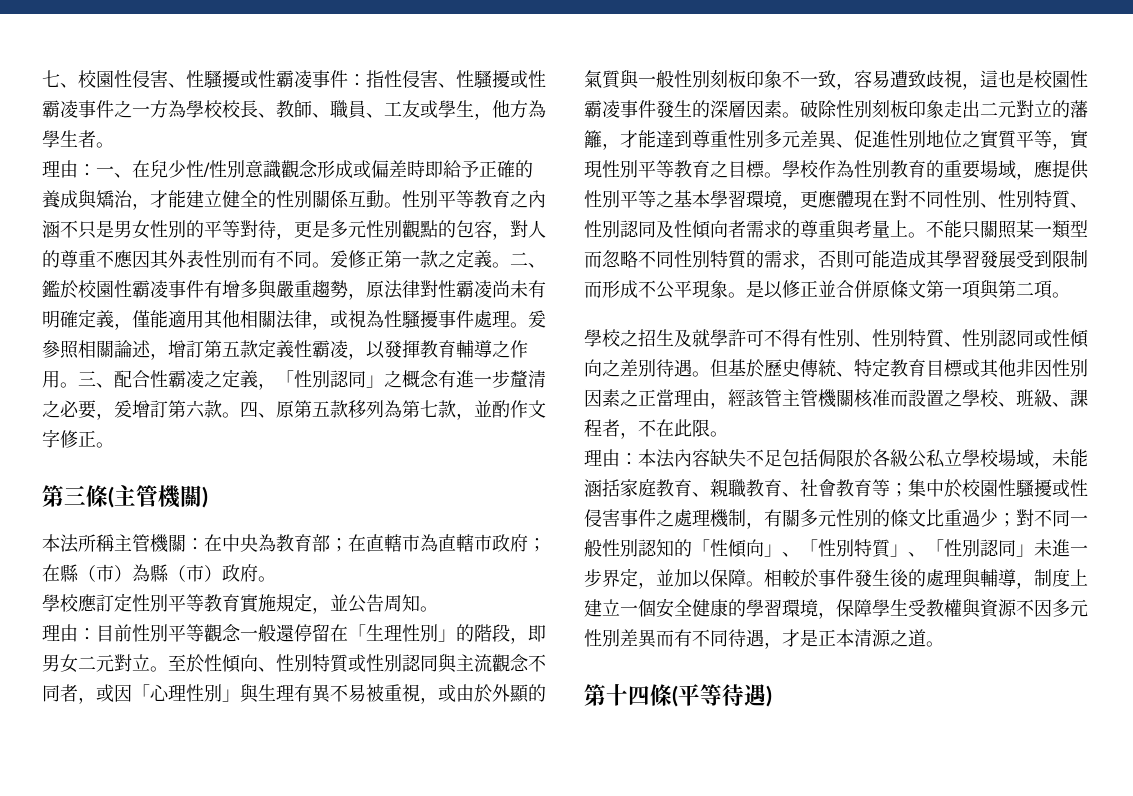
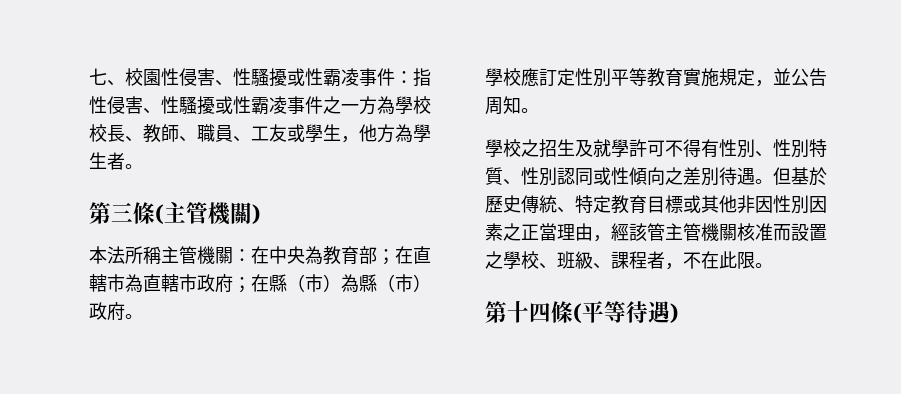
[42,160,533,179] [42,189,546,210] [42,220,546,240] [42,249,546,269] [42,279,546,300] [42,309,546,330] [42,339,528,360] [42,369,546,390] [42,400,546,420] [42,429,114,448] // 理由：一、在兒少性/性別意識觀念形成或偏差時即給予正確的養成與矯治，才能建立健全的性別關係互動。性別平等教育之內涵不只是男女性別的平等對待，更是多元性別觀點的包容，對人的尊重不應因其外表性別而有不同。爰修正第一款之定義。二、鑑於校園性霸凌事件有增多與嚴重趨勢，原法律對性霸凌尚未有明確定義，僅能適用其他相關法律，或視為性騷擾事件處理。爰參照相關論述，增訂第五款定義性霸凌，以發揮教育輔導之作用。三、配合性霸凌之定義，「性別認同」之概念有進一步釐清之必要，爰增訂第六款。四、原第五款移列為第七款，並酌作文字修正。 -> (143, 166) none
[42,624,546,644] [42,653,546,673] [42,683,546,704] [584,69,1088,90] [584,99,1088,118] [584,130,1089,150] [584,160,1089,180] [584,190,1088,210] [584,219,1088,239] [584,250,1088,270] [584,279,1070,299] // 理由：目前性別平等觀念一般還停留在「生理性別」的階段，即男女二元對立。至於性傾向、性別特質或性別認同與主流觀念不同者，或因「心理性別」與生理有異不易被重視，或由於外顯的氣質與一般性別刻板印象不一致，容易遭致歧視，這也是校園性霸凌事件發生的深層因素。破除性別刻板印象走出二元對立的藩籬，才能達到尊重性別多元差異、促進性別地位之實質平等，實現性別平等教育之目標。學校作為性別教育的重要場域，應提供性別平等之基本學習環境，更應體現在對不同性別、性別特質、性別認同及性傾向者需求的尊重與考量上。不能只關照某一類型而忽略不同性別特質的需求，否則可能造成其學習發展受到限制而形成不公平現象。是以修正並合併原條文第一項與第二項。 -> (539, 110) none
[584,449,1088,469] [584,479,1088,498] [584,509,1088,529] [584,539,1088,558] [584,568,1088,589] [584,598,1088,619] [584,629,944,649] // 理由：本法內容缺失不足包括侷限於各級公私立學校場域，未能涵括家庭教育、親職教育、社會教育等；集中於校園性騷擾或性侵害事件之處理機制，有關多元性別的條文比重過少；對不同一般性別認知的「性傾向」、「性別特質」、「性別認同」未進一步界定，並加以保障。相較於事件發生後的處理與輔導，制度上建立一個安全健康的學習環境，保障學生受教權與資源不因多元性別差異而有不同待遇，才是正本清源之道。 -> (773, 265) none

